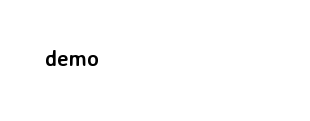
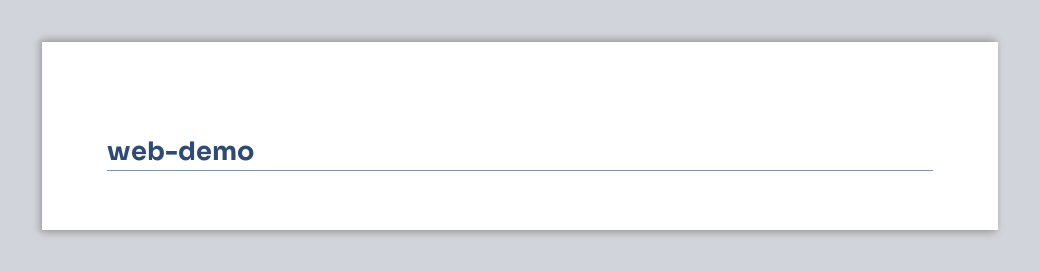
[45,50,99,66] demo -> [107,141,254,161] web-demo

